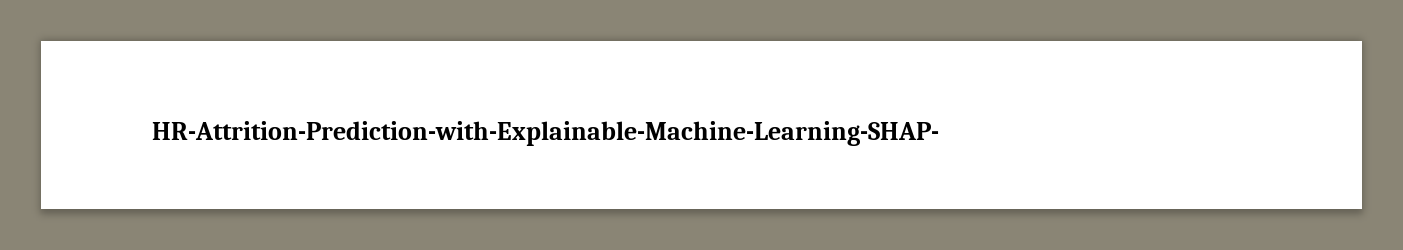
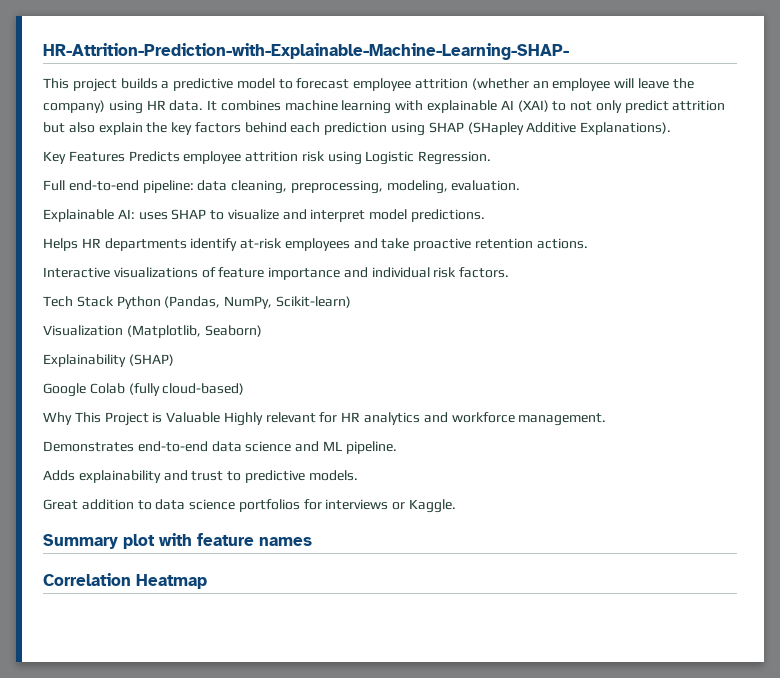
(939, 133) none -> [43,78,694,92] [43,100,726,114] [43,122,672,136] [43,151,492,165] [43,180,521,194] [43,209,486,222] [43,238,588,251] [43,267,510,280] [43,296,351,309] [43,325,262,338] [43,354,174,367] [43,383,245,397] [43,412,607,426] [43,441,397,454] [43,470,358,483] [43,499,457,513] [43,533,312,549] [43,573,207,589] // This project builds a predictive model to forecast employee attrition (whether an employee will leave the company) using HR data. It combines machine learning with explainable AI (XAI) to not only predict attrition but also explain the key factors behind each prediction using SHAP (SHapley Additive Explanations). // Key Features Predicts employee attrition risk using Logistic Regression. // Full end-to-end pipeline: data cleaning, preprocessing, modeling, evaluation. // Explainable AI: uses SHAP to visualize and interpret model predictions. // Helps HR departments identify at-risk employees and take proactive retention actions. // Interactive visualizations of feature importance and individual risk factors. // Tech Stack Python (Pandas, NumPy, Scikit-learn) // Visualization (Matplotlib, Seaborn) // Explainability (SHAP) // Google Colab (fully cloud-based) // Why This Project is Valuable Highly relevant for HR analytics and workforce management. // Demonstrates end-to-end data science and ML pipeline. // Adds explainability and trust to predictive models. // Great addition to data science portfolios for interviews or Kaggle. // Summary plot with feature names // Correlation Heatmap

